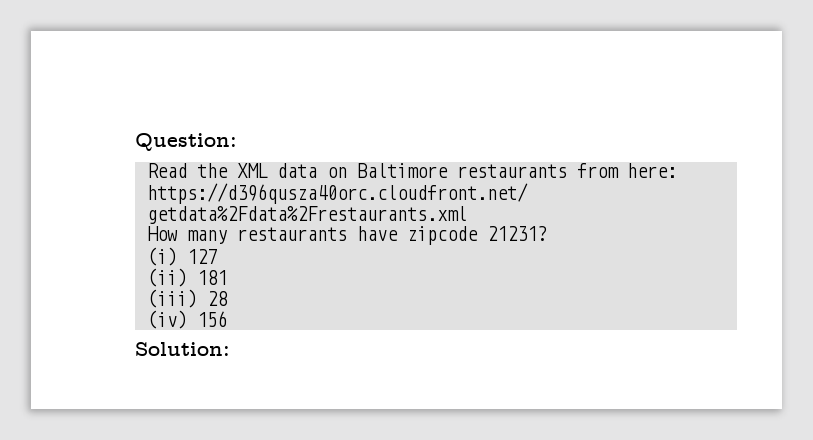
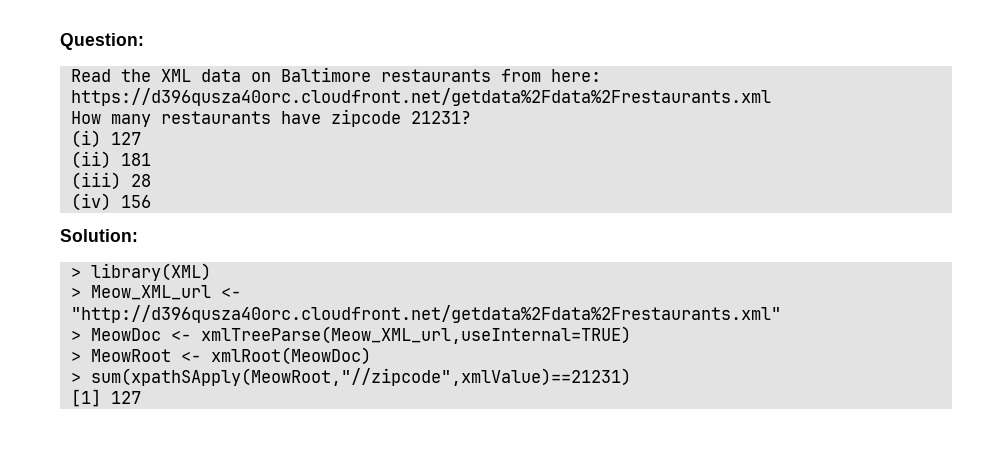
(230, 349) none -> [70,263,211,281] [70,285,241,300] [70,305,781,323] [70,326,631,344] [70,347,371,365] [70,368,631,386] [70,389,141,407] // > library(XML) // > Meow_XML_url <- "http://d396qusza40orc.cloudfront.net/getdata%2Fdata%2Frestaurants.xml" // > MeowDoc <- xmlTreeParse(Meow_XML_url,useInternal=TRUE) // > MeowRoot <- xmlRoot(MeowDoc) // > sum(xpathSApply(MeowRoot,"//zipcode",xmlValue)==21231) // [1] 127

